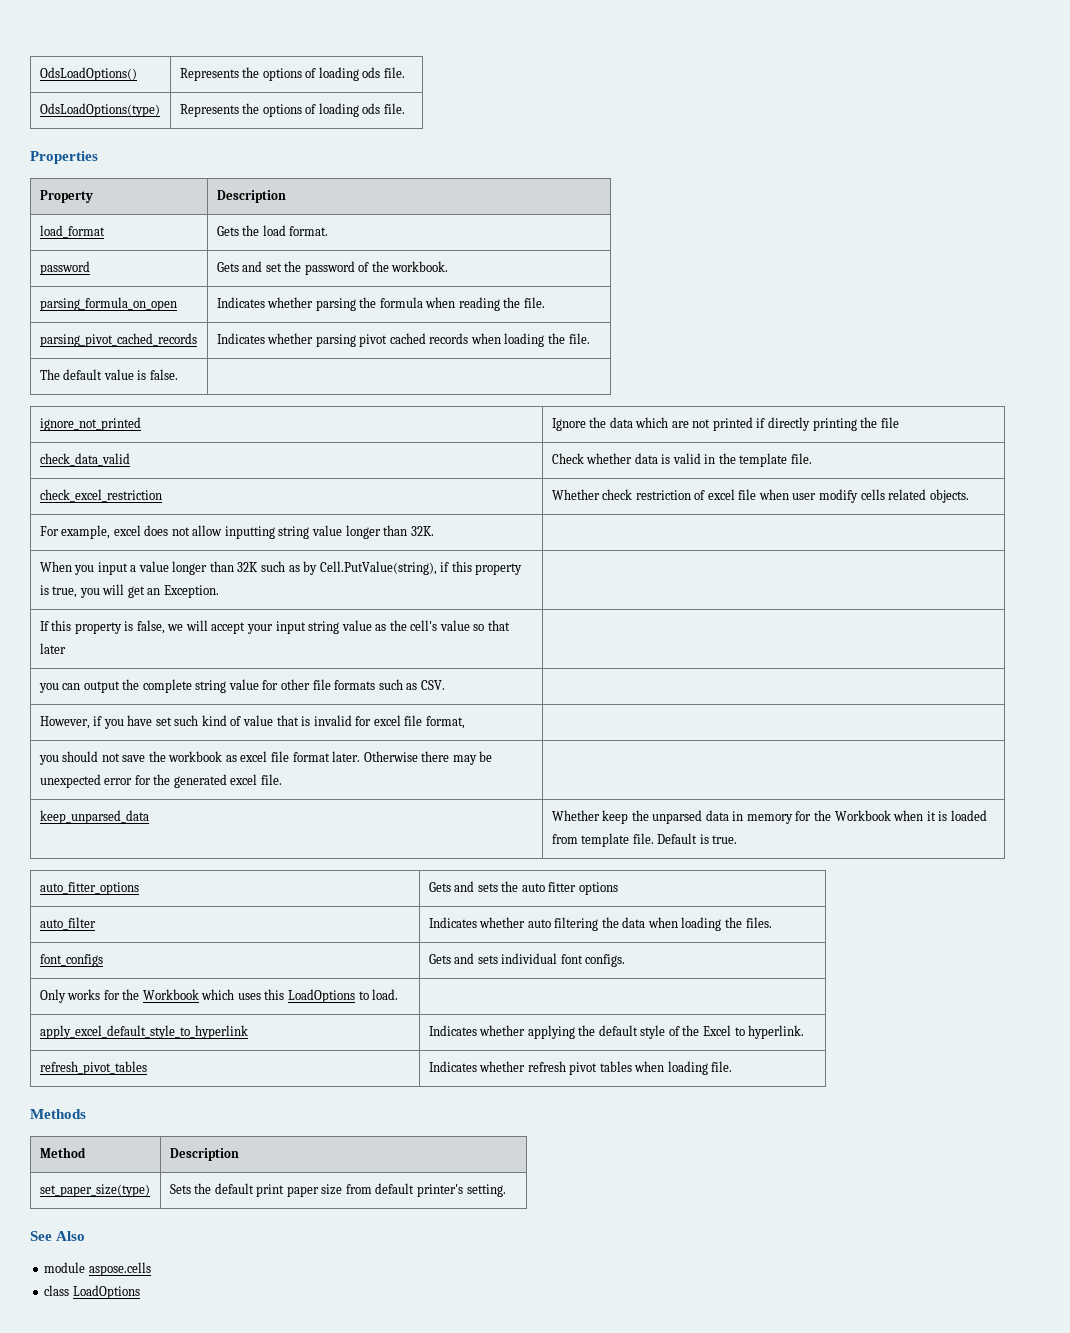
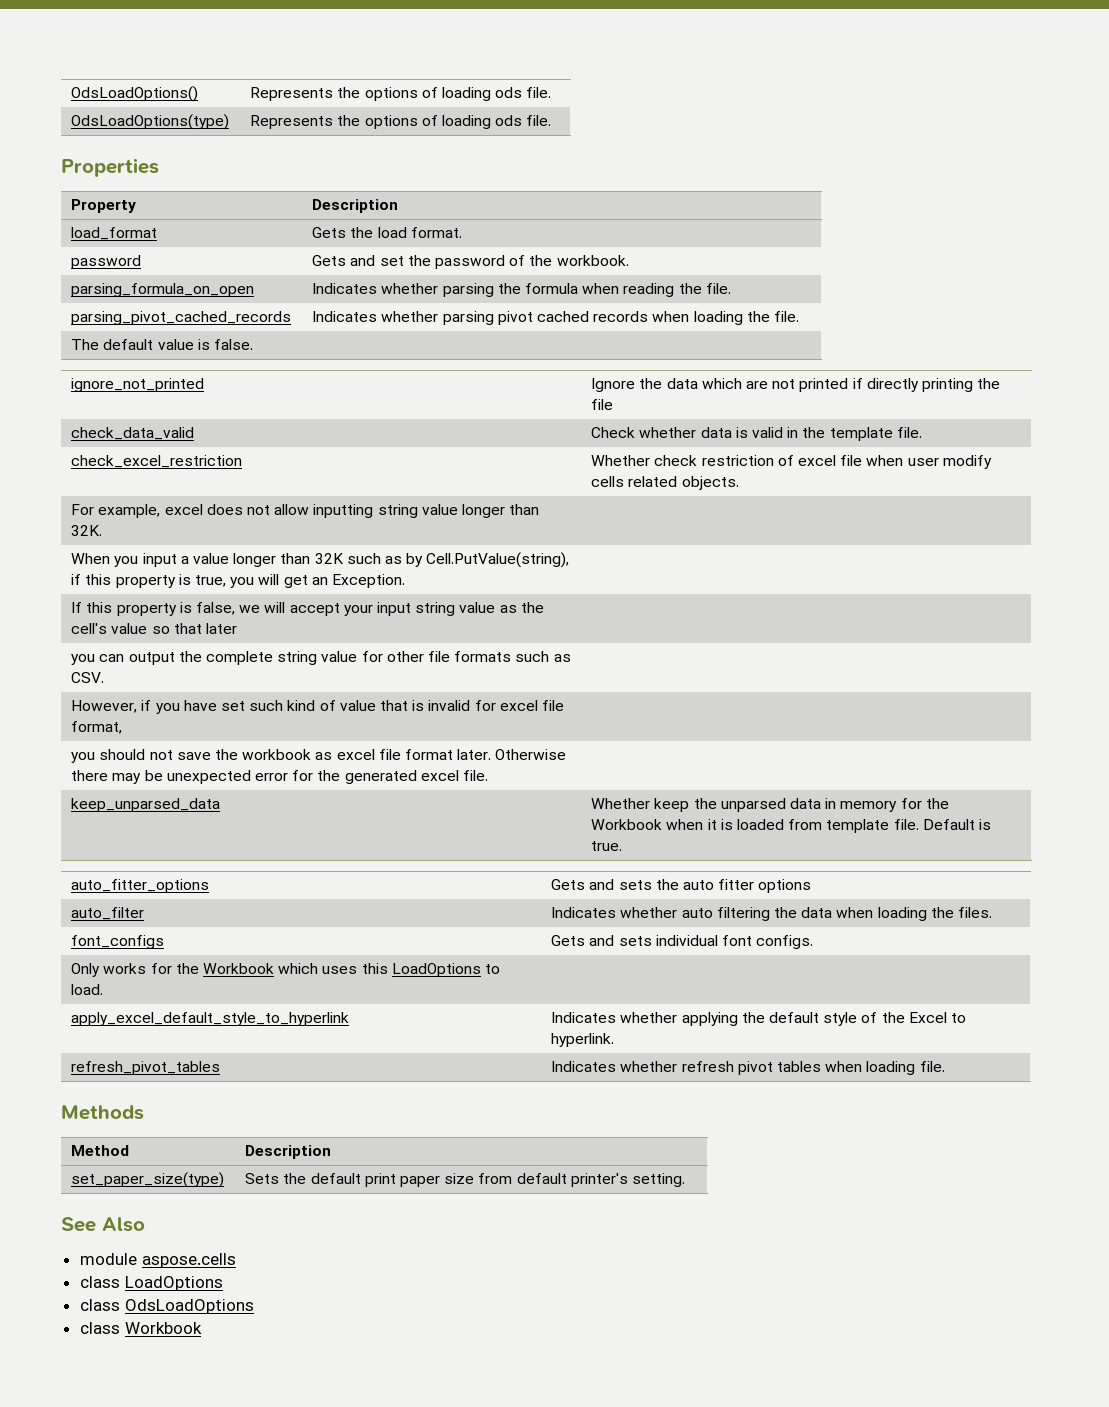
(140, 1292) none -> [79,1299,254,1314] [79,1322,202,1334] // class OdsLoadOptions // class Workbook

